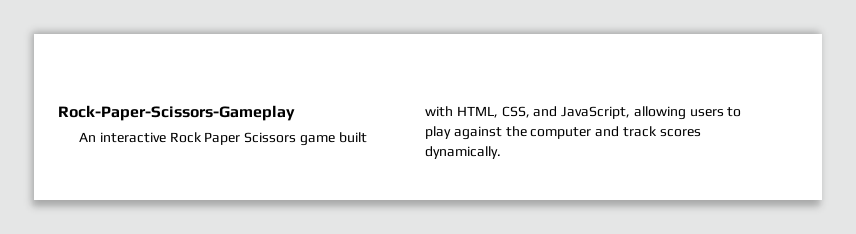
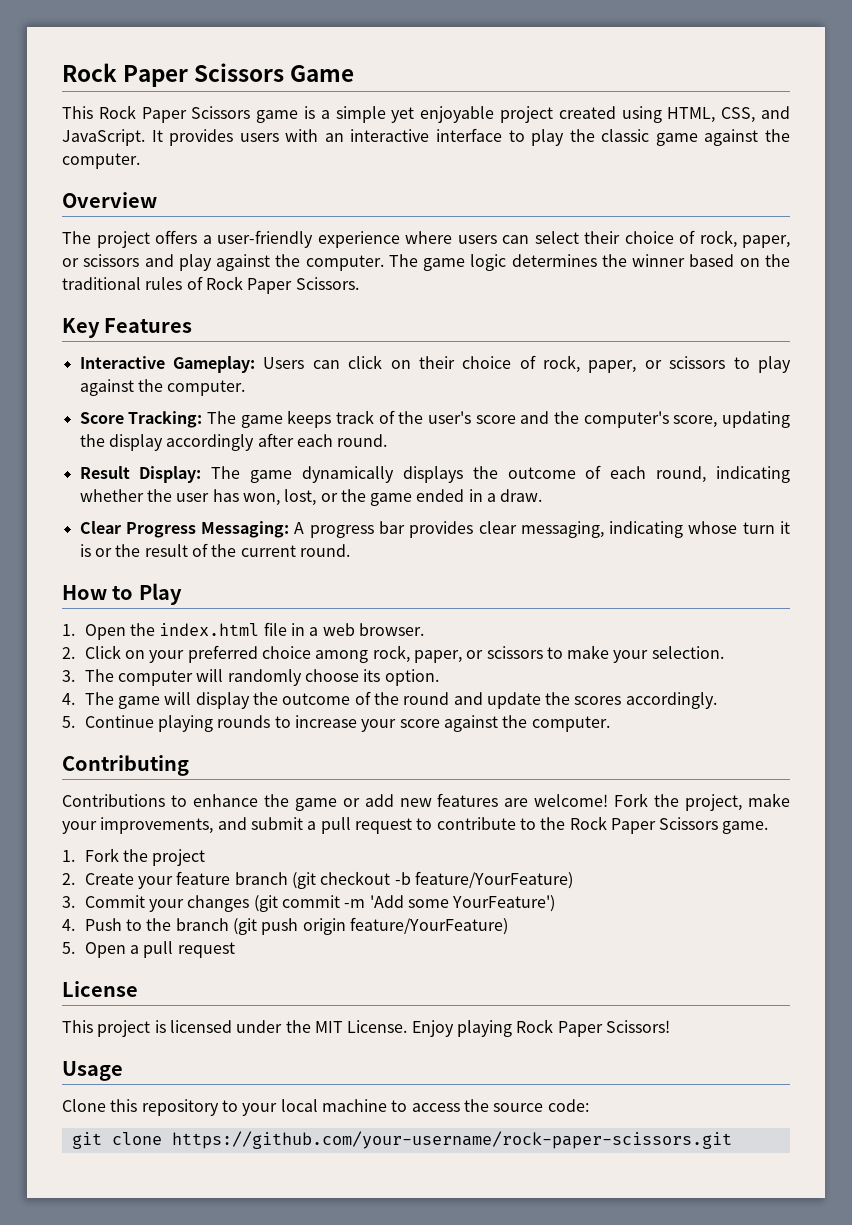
[58,105,295,121] [78,132,367,146] [425,106,742,120] [425,126,701,140] [425,146,501,159] Rock-Paper-Scissors-Gameplay // An interactive Rock Paper Scissors game built with HTML, CSS, and JavaScript, allowing users to play against the computer and track scores dynamically. -> [62,63,355,87] [62,105,790,123] [62,128,790,146] [62,153,140,169] [62,192,157,208] [62,230,790,248] [62,254,790,271] [62,276,359,294] [62,318,193,338] [79,355,791,373] [79,379,246,396] [79,410,791,428] [79,433,388,451] [79,465,791,483] [79,489,543,506] [79,521,790,538] [79,543,350,557] [62,583,182,605] [62,622,424,640] [62,645,724,663] [62,669,439,686] [62,691,717,709] [62,715,610,732] [62,755,189,776] [62,793,791,811] [62,816,769,834] [62,848,206,866] [62,871,573,889] [62,895,556,912] [62,917,508,935] [62,941,235,958] [62,981,138,997] [62,1019,670,1037] [62,1061,123,1081] [62,1099,589,1116] [71,1131,732,1149] Rock Paper Scissors Game // This Rock Paper Scissors game is a simple yet enjoyable project created using HTML, CSS, and JavaScript. It provides users with an interactive interface to play the classic game against the computer. // Overview // The project offers a user-friendly experience where users can select their choice of rock, paper, or scissors and play against the computer. The game logic determines the winner based on the traditional rules of Rock Paper Scissors. // Key Features // Interactive Gameplay: Users can click on their choice of rock, paper, or scissors to play against the computer. // Score Tracking: The game keeps track of the user's score and the computer's score, updating the display accordingly after each round. // Result Display: The game dynamically displays the outcome of each round, indicating whether the user has won, lost, or the game ended in a draw. // Clear Progress Messaging: A progress bar provides clear messaging, indicating whose turn it is or the result of the current round. // How to Play // 1. Open the index.html file in a web browser. // 2. Click on your preferred choice among rock, paper, or scissors to make your selection. // 3. The computer will randomly choose its option. // 4. The game will display the outcome of the round and update the scores accordingly. // 5. Continue playing rounds to increase your score against the computer. // Contributing // Contributions to enhance the game or add new features are welcome! Fork the project, make your improvements, and submit a pull request to contribute to the Rock Paper Scissors game. // 1. Fork the project // 2. Create your feature branch (git checkout -b feature/YourFeature) // 3. Commit your changes (git commit -m 'Add some YourFeature') // 4. Push to the branch (git push origin feature/YourFeature) // 5. Open a pull request // License // This project is licensed under the MIT License. Enjoy playing Rock Paper Scissors! // Usage // Clone this repository to your local machine to access the source code: // git clone https://github.com/your-username/rock-paper-scissors.git

